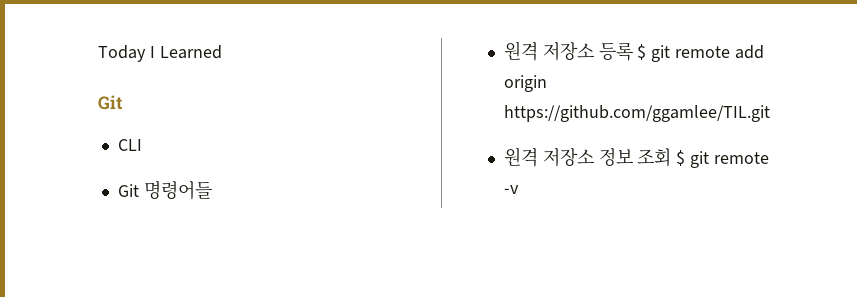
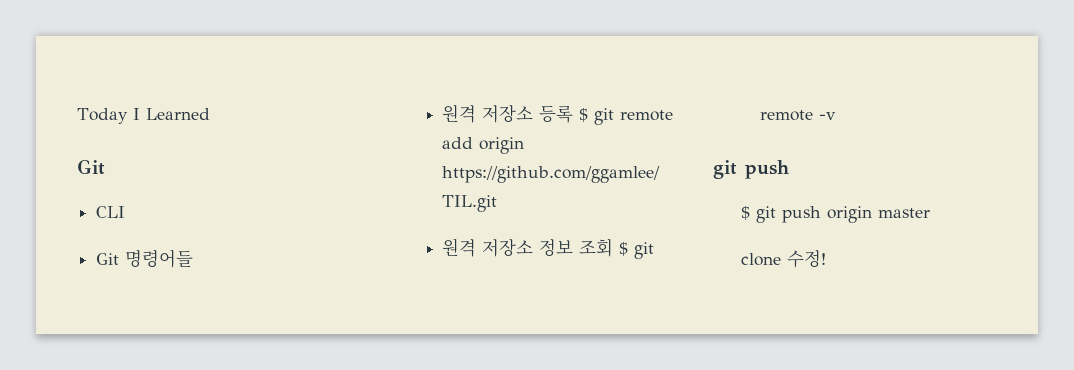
(519, 189) none -> [713,160,789,179] [741,206,931,223] [741,250,827,268] // git push // $ git push origin master // clone 수정!

